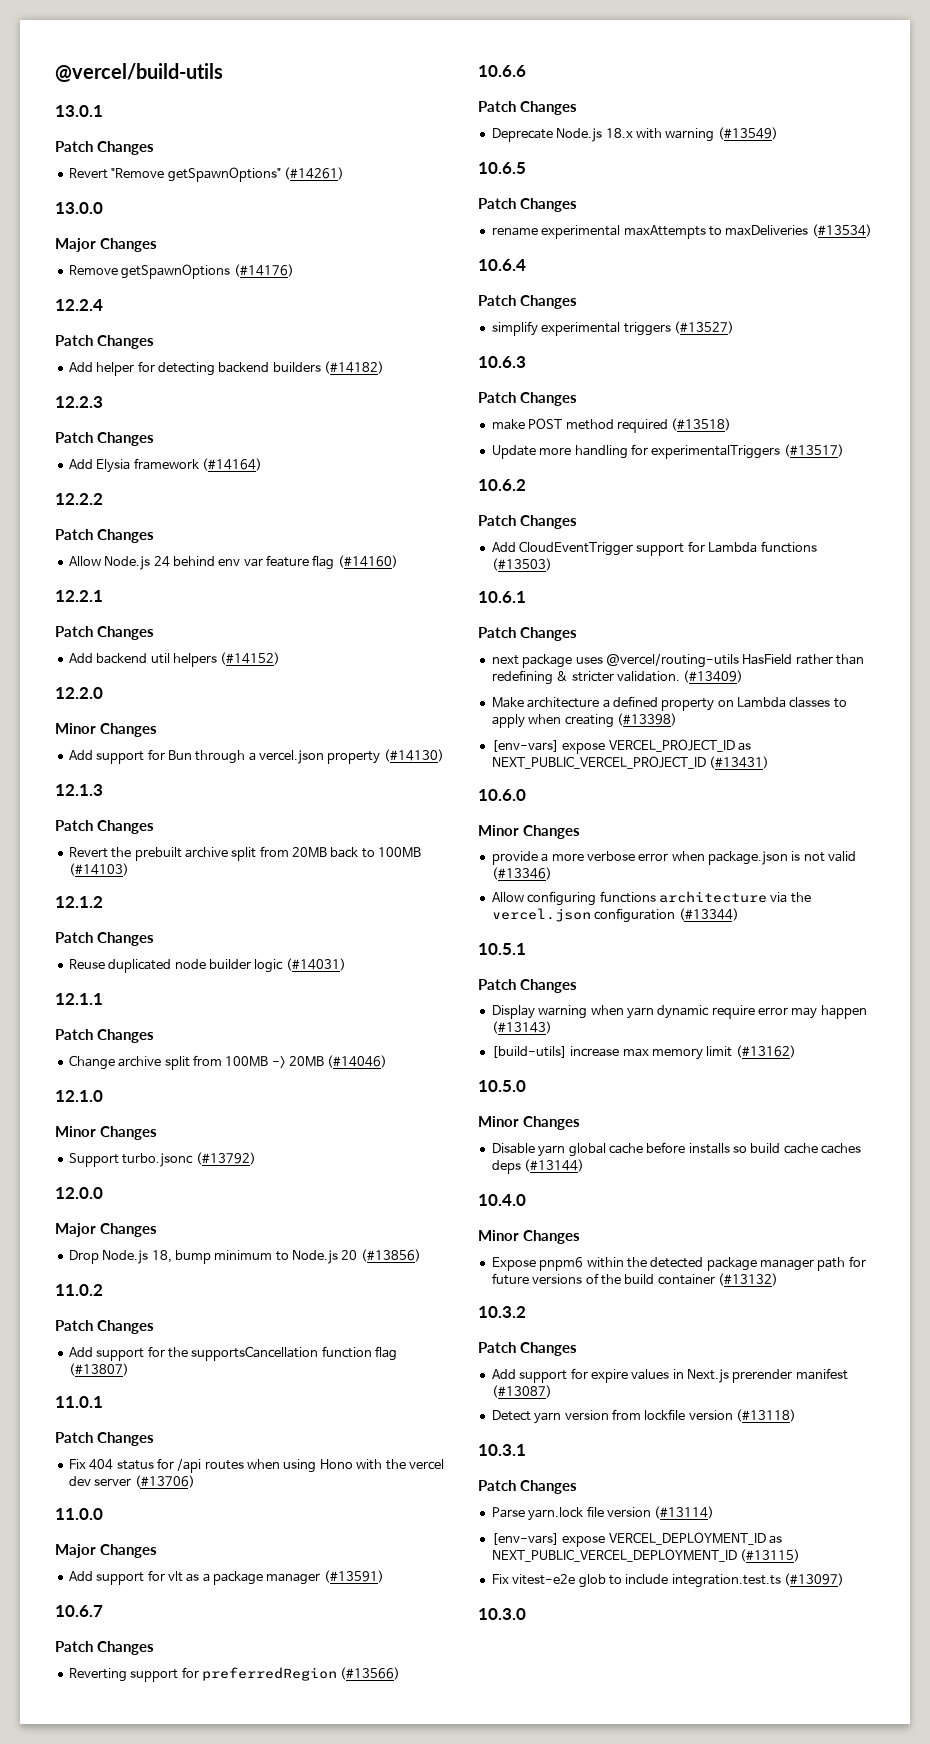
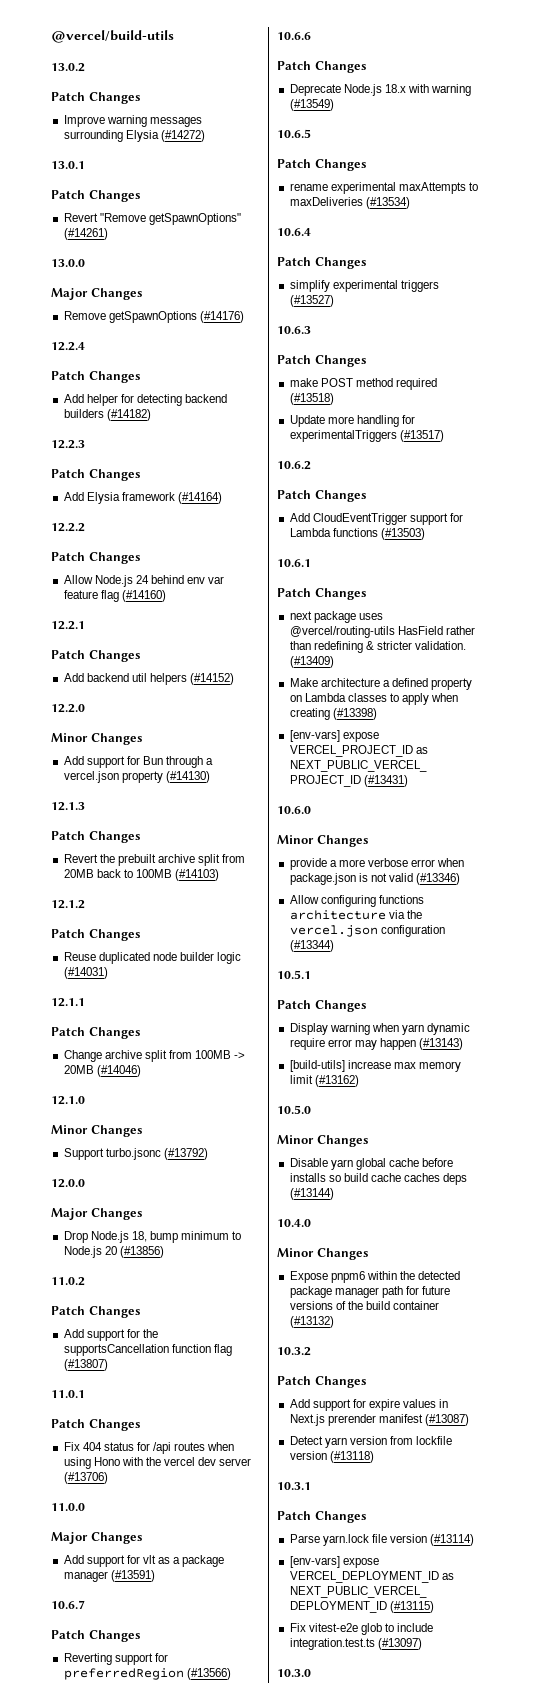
(223, 72) none -> [51,63,85,72] [51,92,140,104] [63,115,202,127] [63,130,205,142] // 13.0.2 // Patch Changes // Improve warning messages surrounding Elysia (#14272)

